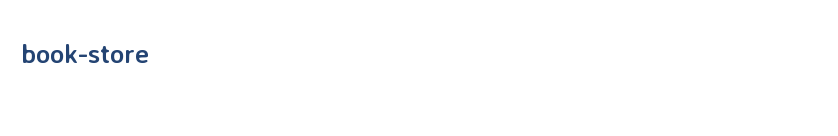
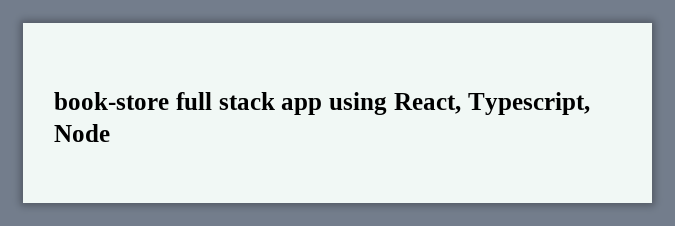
(149, 53) none -> [175,92,590,115] [54,124,110,142] full stack app using React, Typescript, Node

